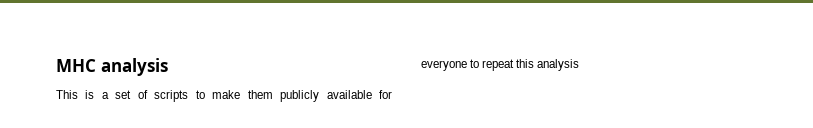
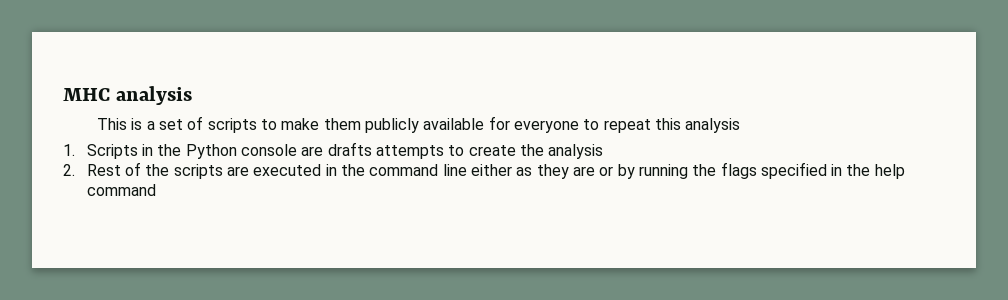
(580, 65) none -> [63,142,604,159] [63,162,905,179] [86,184,156,196] // 1. Scripts in the Python console are drafts attempts to create the analysis // 2. Rest of the scripts are executed in the command line either as they are or by running the flags specified in the help command

